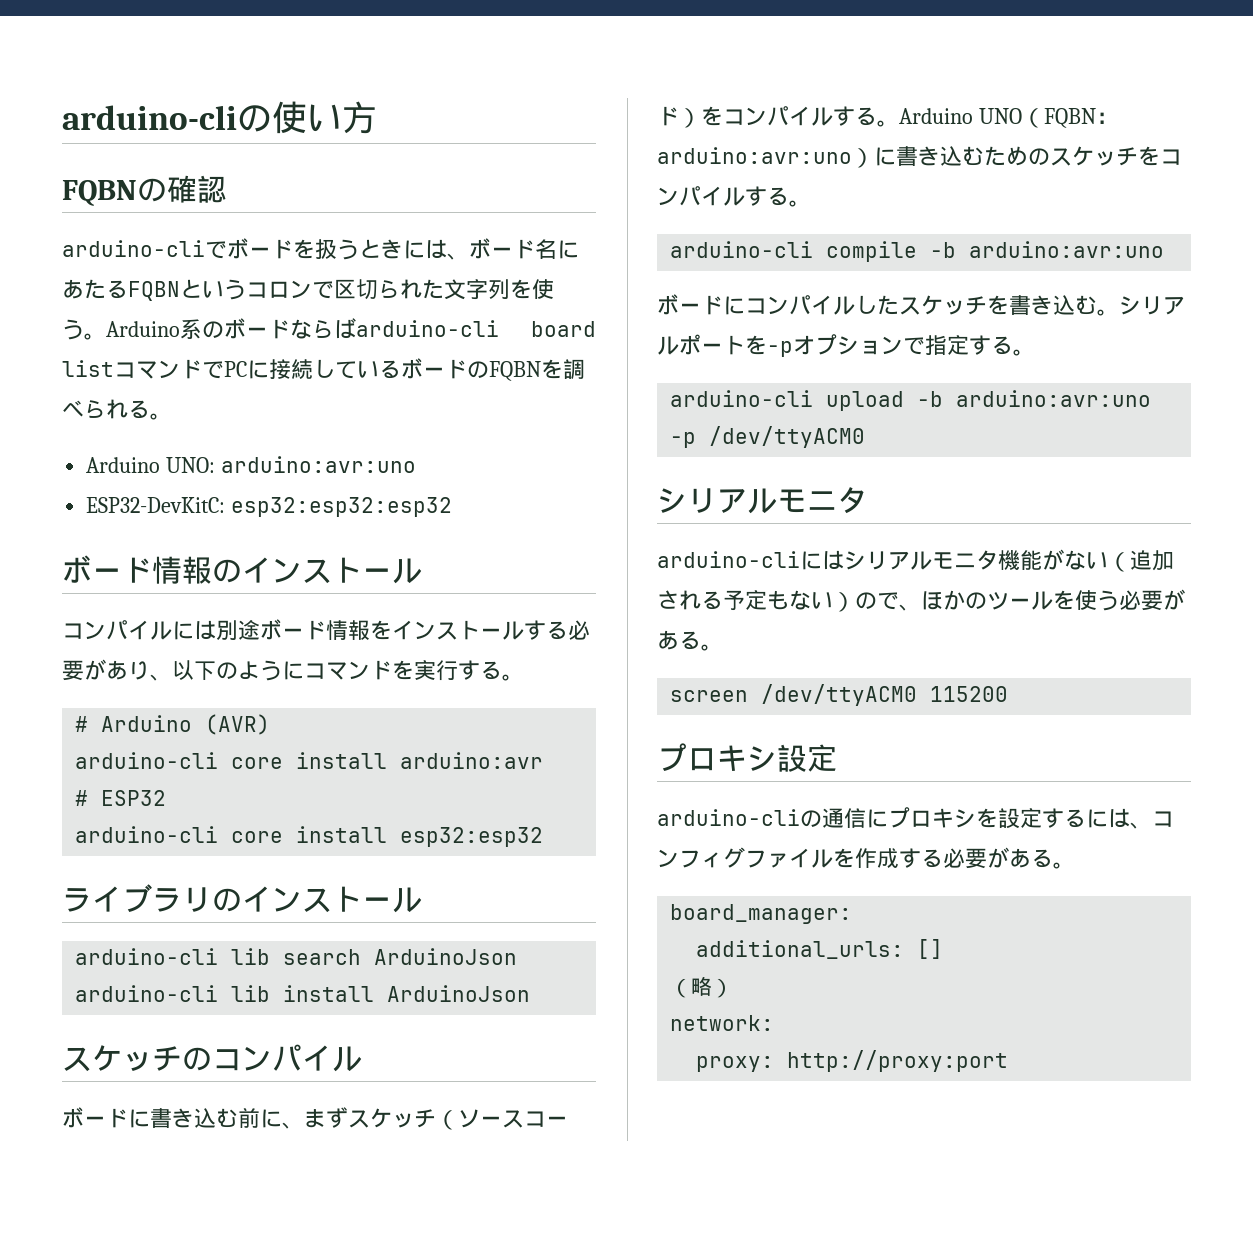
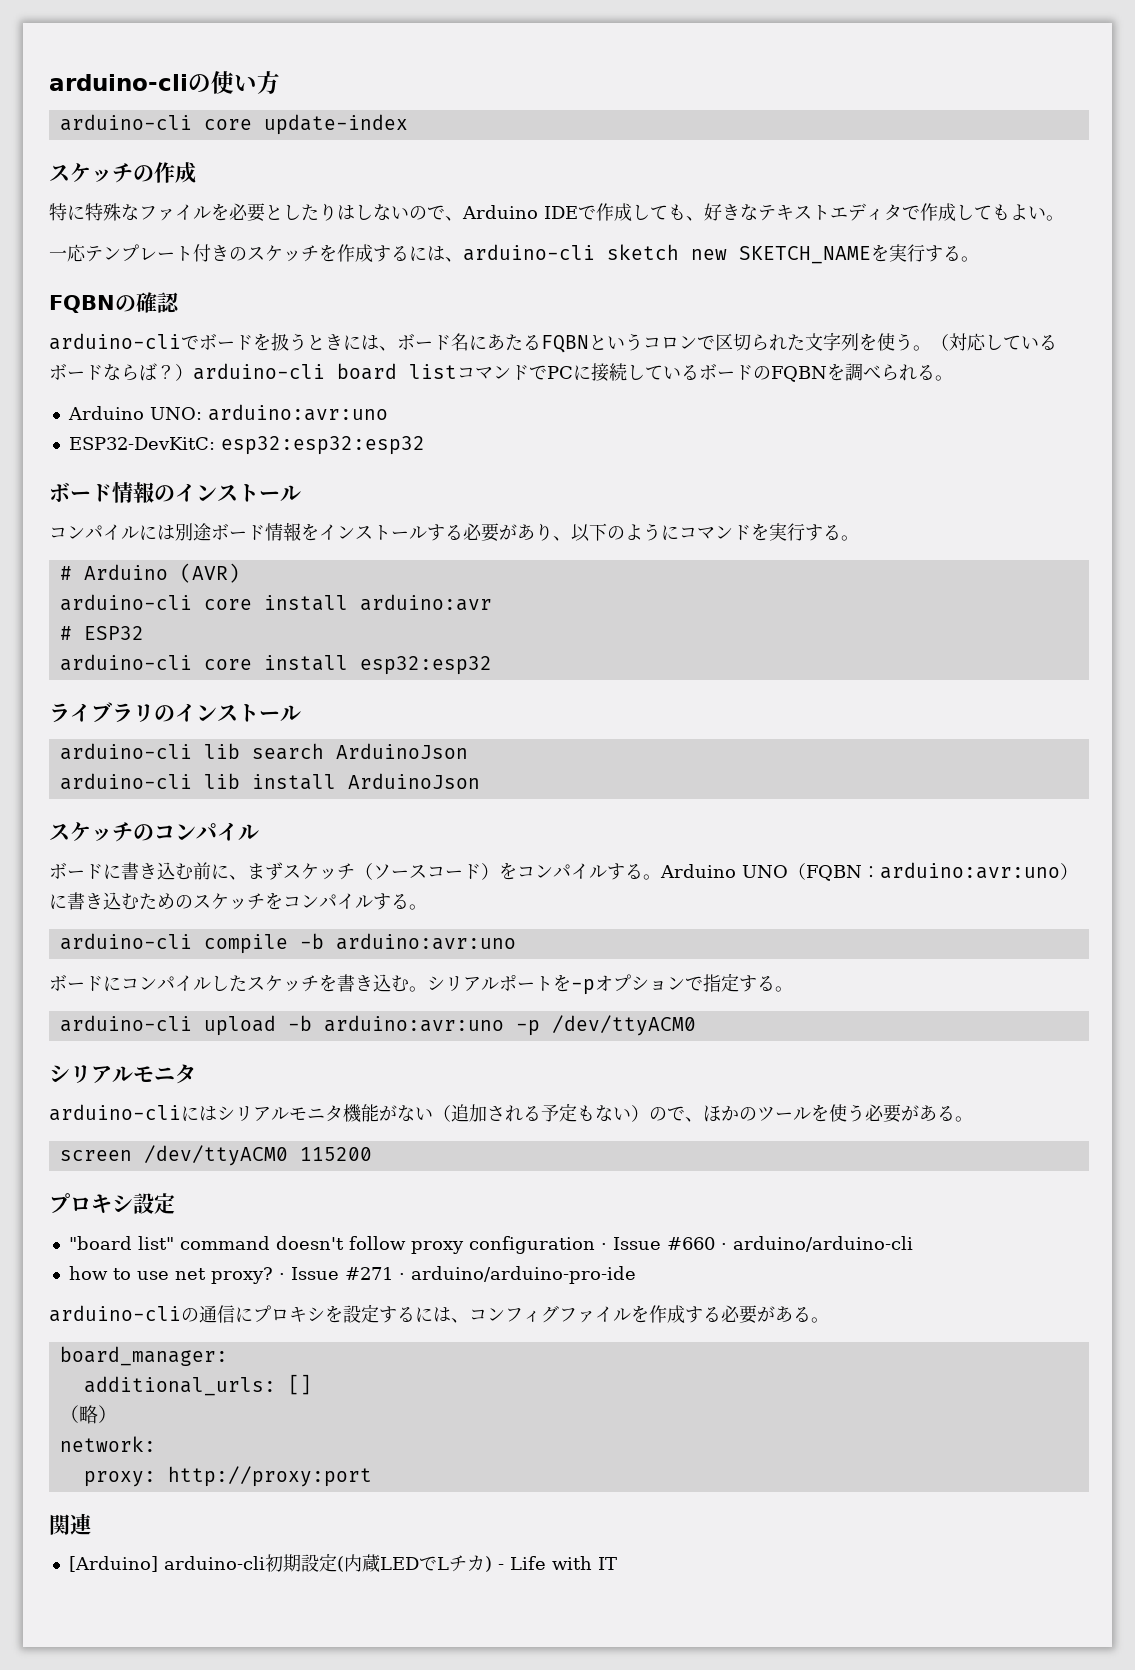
(377, 117) none -> [59,114,408,135] [49,162,196,184] [49,203,1064,222] [49,244,979,264] // arduino-cli core update-index // スケッチの作成 // 特に特殊なファイルを必要としたりはしないので、Arduino IDEで作成しても、好きなテキストエディタで作成してもよい。 // 一応テンプレート付きのスケッチを作成するには、arduino-cli sketch new SKETCH_NAMEを実行する。
[106,319,224,339] Arduino系の -> [931,333,1057,351] （対応している
(356, 328) none -> [157,364,193,381] ？）
(837, 758) none -> [68,1236,913,1254] [68,1266,636,1284] // "board list" command doesn't follow proxy configuration · Issue #660 · arduino/arduino-cli // how to use net proxy? · Issue #271 · arduino/arduino-pro-ide
(1009, 1061) none -> [49,1513,91,1535] [68,1553,617,1572] // 関連 // [Arduino] arduino-cli初期設定(内蔵LEDでLチカ) - Life with IT

